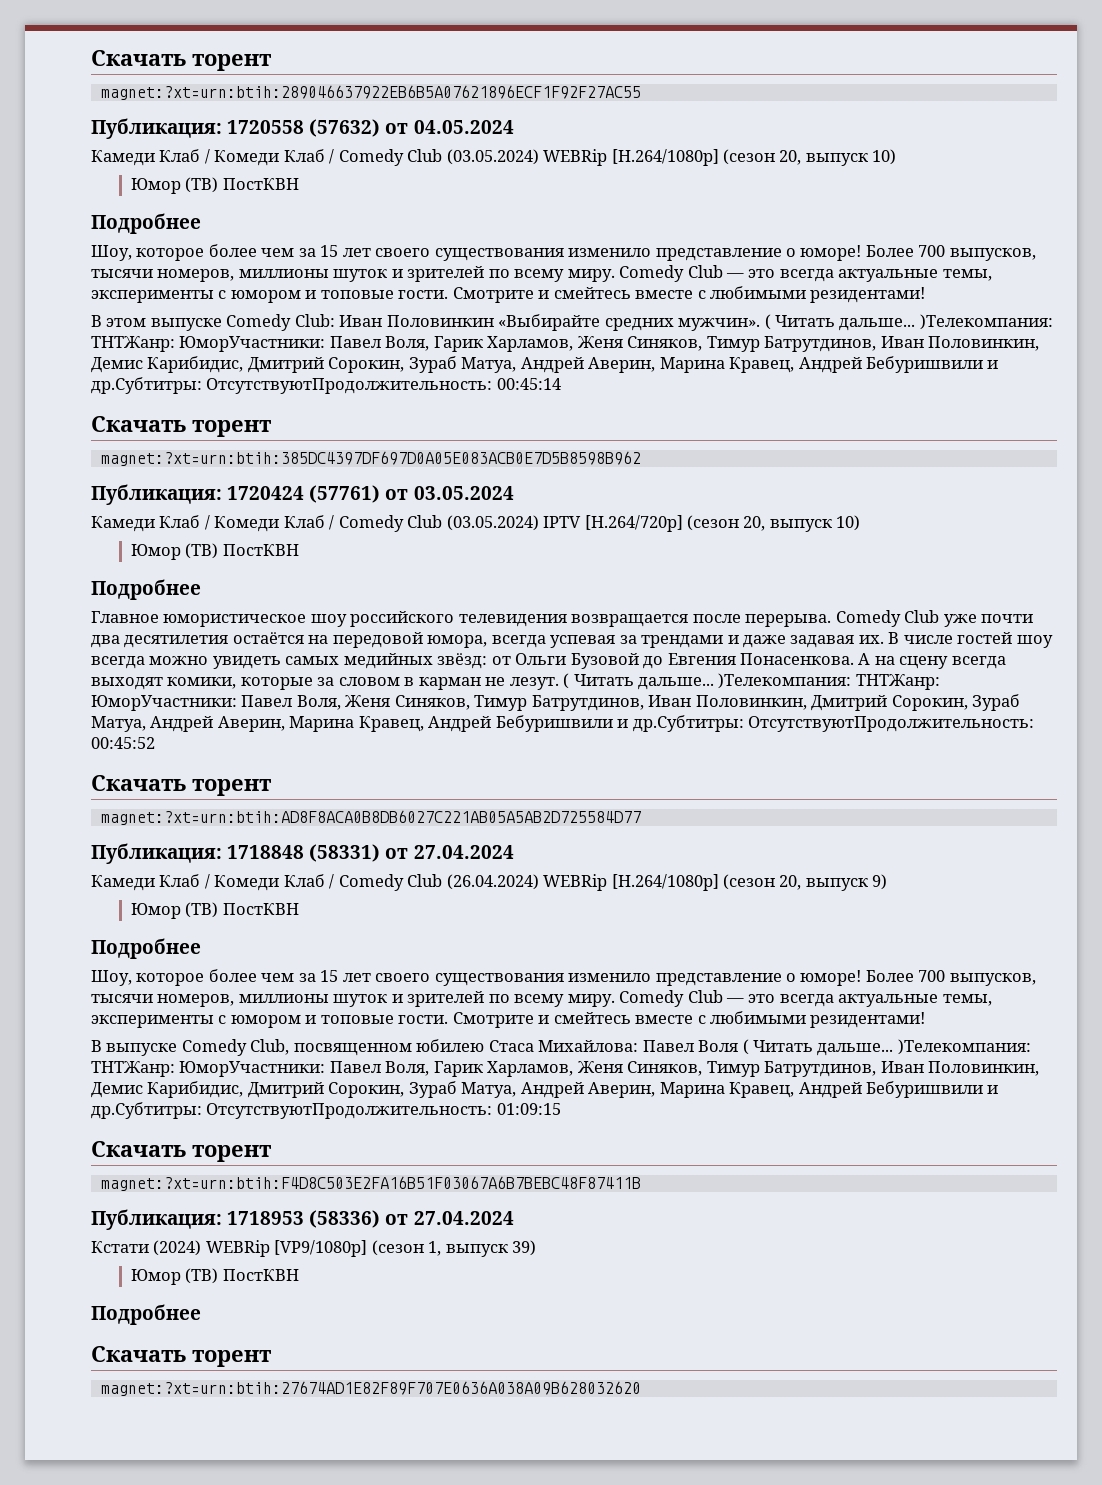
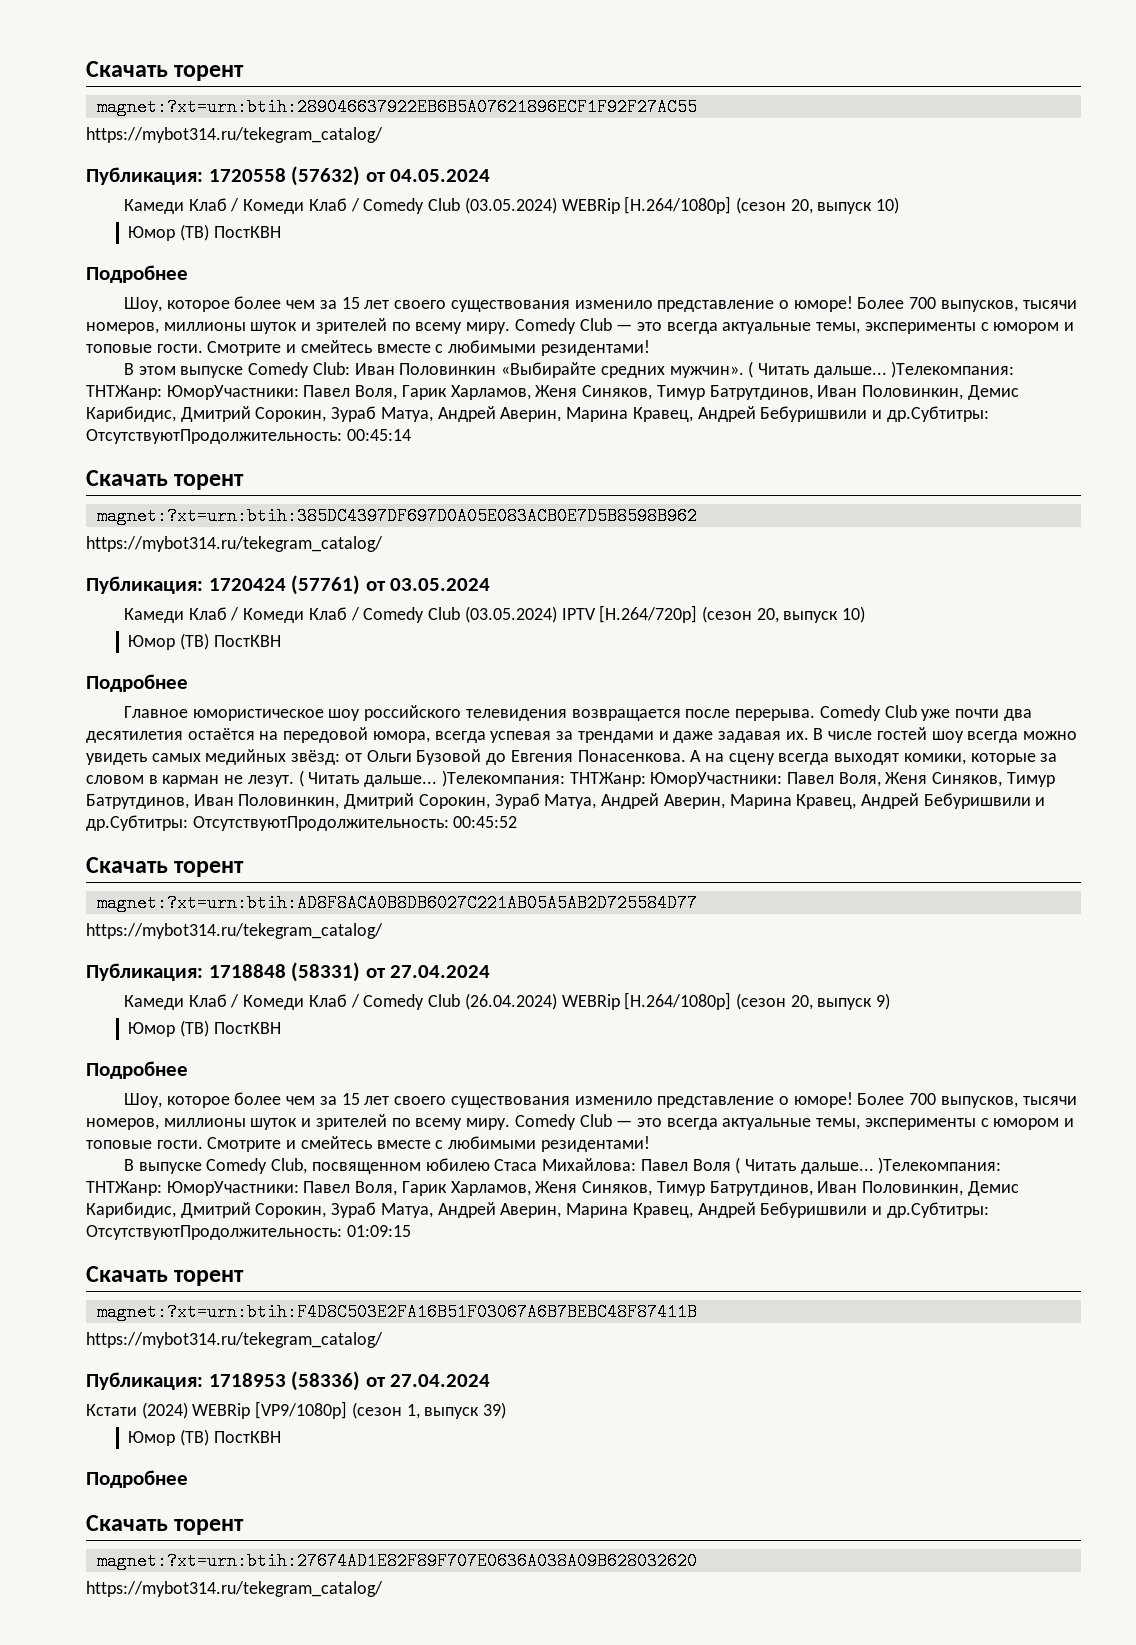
(641, 92) none -> [86,127,383,143] // https://mybot314.ru/tekegram_catalog/
(641, 458) none -> [86,536,383,552] // https://mybot314.ru/tekegram_catalog/
(641, 817) none -> [86,923,383,939] // https://mybot314.ru/tekegram_catalog/
(641, 1183) none -> [86,1332,383,1348] // https://mybot314.ru/tekegram_catalog/
(641, 1388) none -> [86,1581,383,1597] // https://mybot314.ru/tekegram_catalog/

